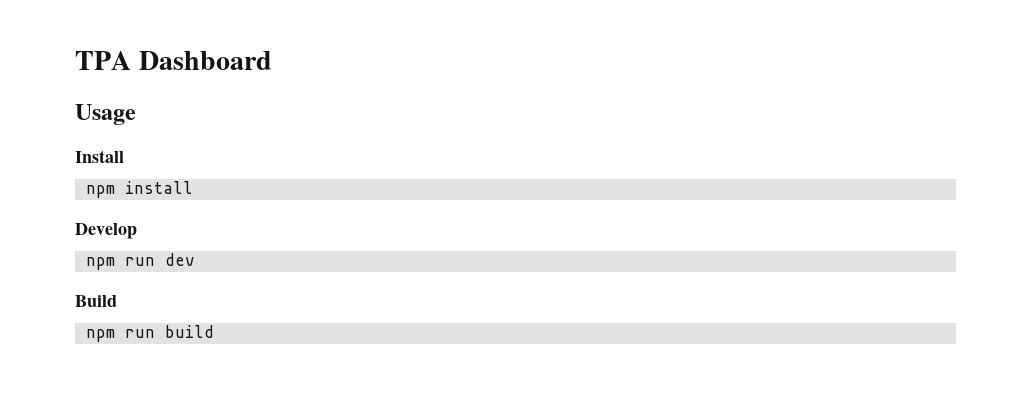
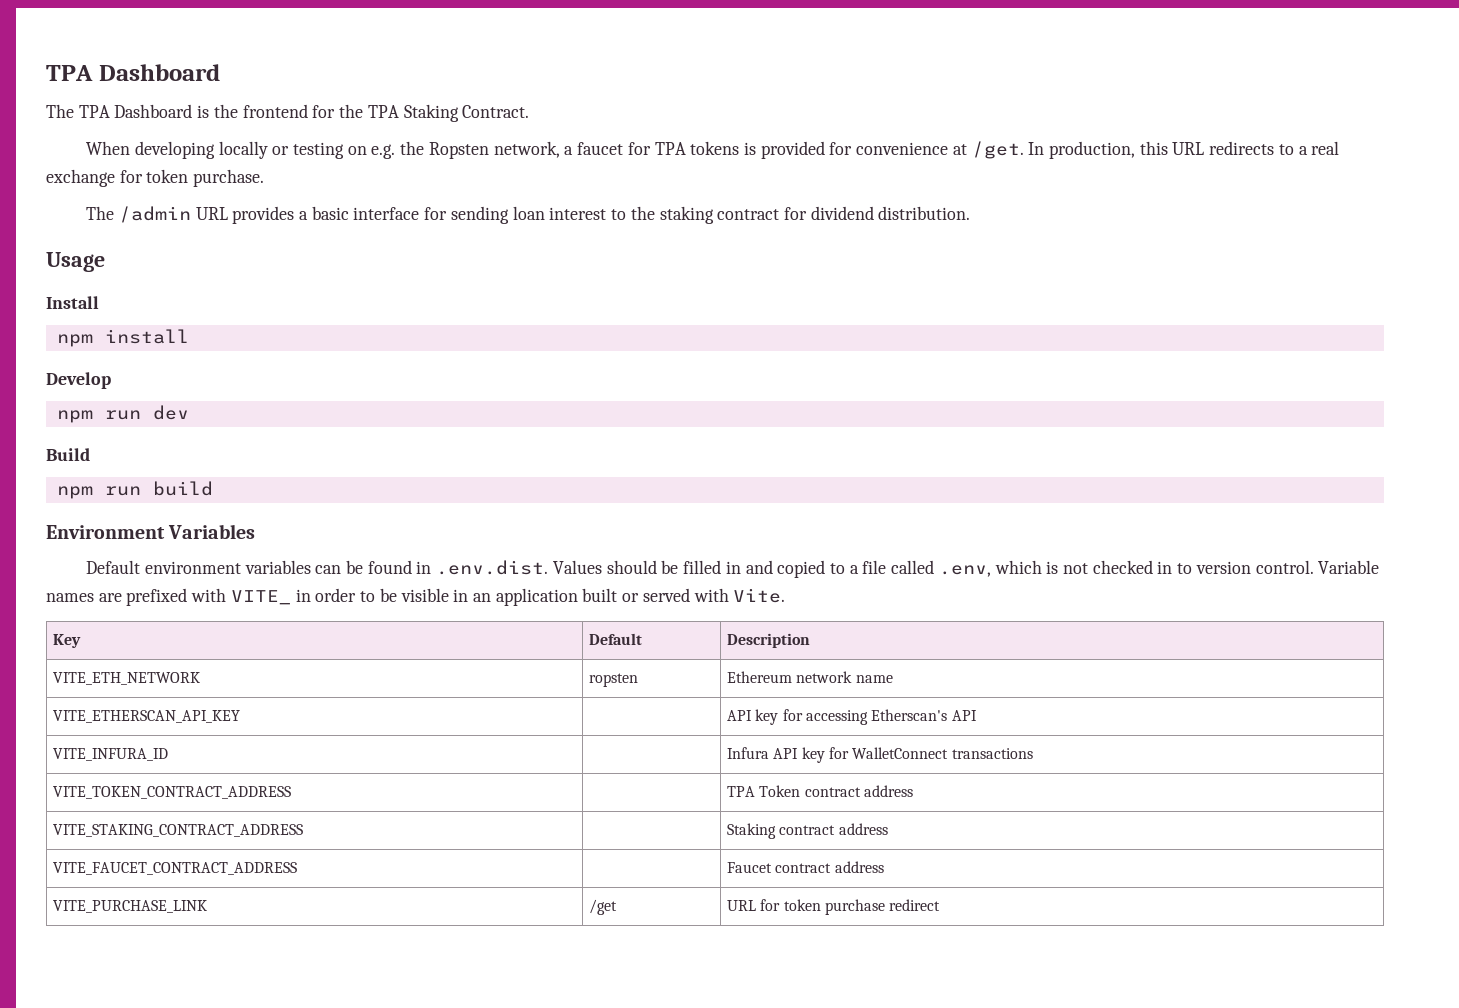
[75,51,272,70] TPA Dashboard -> [46,64,220,81] [46,104,530,122] [86,141,1340,159] [46,169,265,187] [86,206,971,224] TPA Dashboard // The TPA Dashboard is the frontend for the TPA Staking Contract. // When developing locally or testing on e.g. the Ropsten network, a faucet for TPA tokens is provided for convenience at /get. In production, this URL redirects to a real exchange for token purchase. // The /admin URL provides a basic interface for sending loan interest to the staking contract for dividend distribution.
(214, 331) none -> [46,524,256,539] [86,560,1380,578] [46,588,786,606] [53,634,82,648] [589,633,643,645] [727,633,811,648] [53,672,201,685] [589,673,639,687] [727,671,893,683] [53,710,241,723] [727,709,977,725] [53,748,169,761] [727,747,1033,763] [53,786,292,799] [727,785,914,797] [53,824,304,837] [727,823,888,839] [53,862,298,875] [727,861,884,873] [53,900,208,913] [589,899,618,915] [727,899,941,915] // Environment Variables // Default environment variables can be found in .env.dist. Values should be filled in and copied to a file called .env, which is not checked in to version control. Variable names are prefixed with VITE_ in order to be visible in an application built or served with Vite. // Key | Default | Description // VITE_ETH_NETWORK | ropsten | Ethereum network name // VITE_ETHERSCAN_API_KEY | | API key for accessing Etherscan's API // VITE_INFURA_ID | | Infura API key for WalletConnect transactions // VITE_TOKEN_CONTRACT_ADDRESS | | TPA Token contract address // VITE_STAKING_CONTRACT_ADDRESS | | Staking contract address // VITE_FAUCET_CONTRACT_ADDRESS | | Faucet contract address // VITE_PURCHASE_LINK | /get | URL for token purchase redirect

